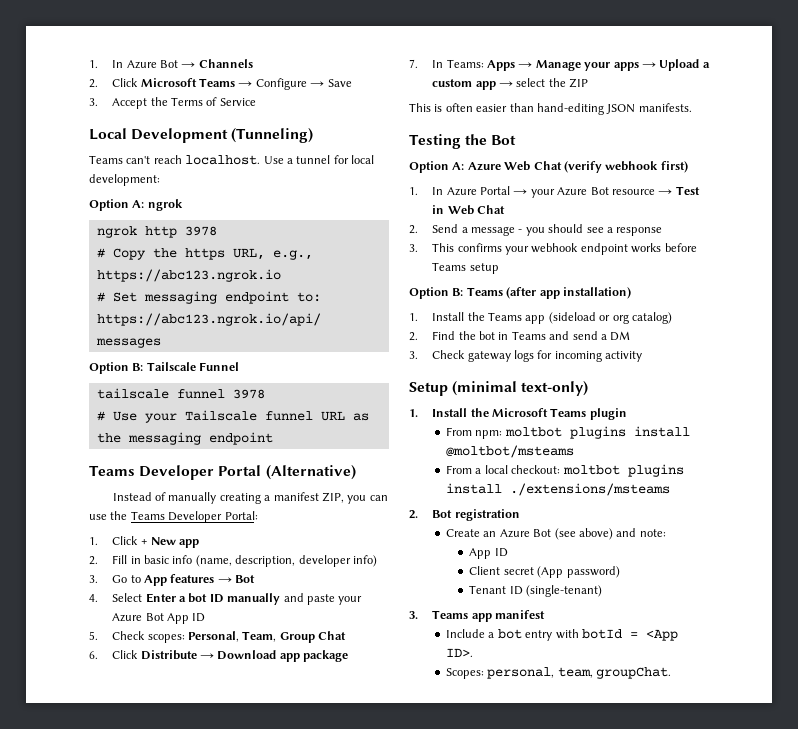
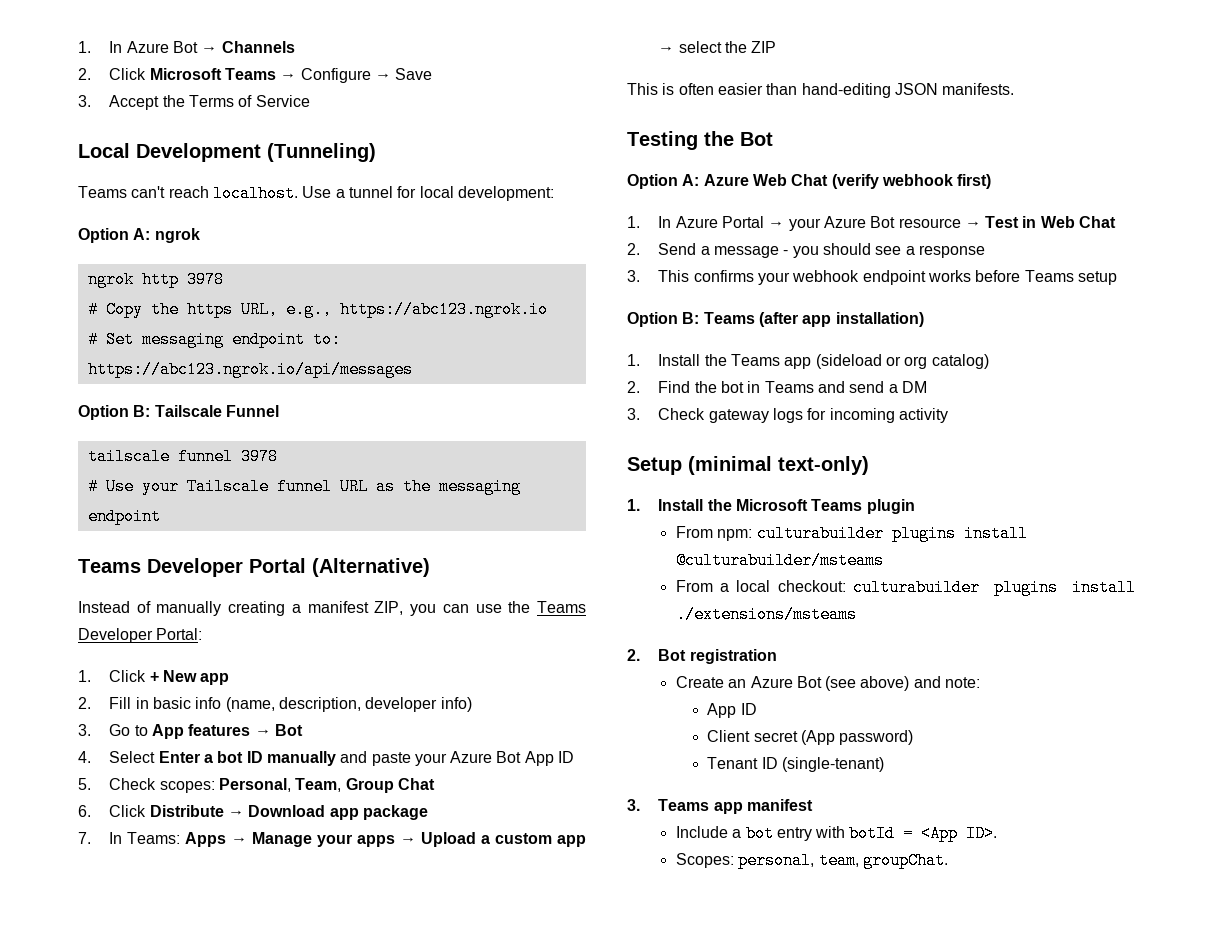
[504,426,690,439] [446,445,575,458] moltbot plugins install @moltbot/msteams -> [756,525,1028,542] [675,552,884,569] culturabuilder plugins install @culturabuilder/msteams
[562,465,620,475] moltbot -> [852,579,980,596] culturabuilder

